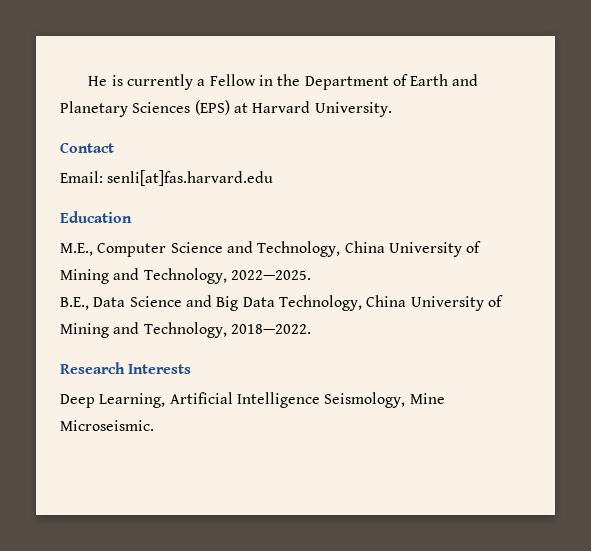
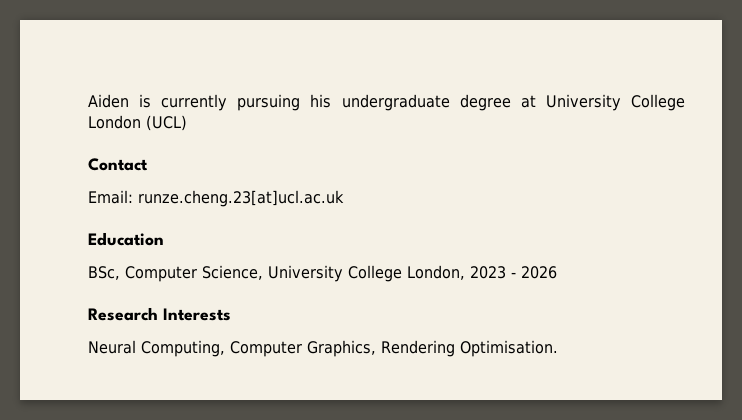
[88,76,108,86] He -> [88,94,129,108] Aiden
[197,74,479,90] [60,100,392,117] a Fellow in the Department of Earth and Planetary Sciences (EPS) at Harvard University. -> [237,94,685,111] [88,115,187,131] pursuing his undergraduate degree at University College London (UCL)
[107,170,274,186] senli[at]fas.harvard.edu -> [138,190,344,207] runze.cheng.23[at]ucl.ac.uk
[60,241,482,257] [60,268,311,284] [60,295,503,311] [60,322,311,338] [60,362,192,374] [60,392,445,408] [60,420,154,431] M.E., Computer Science and Technology, China University of Mining and Technology, 2022—2025. // B.E., Data Science and Big Data Technology, China University of Mining and Technology, 2018—2022. // Research Interests // Deep Learning, Artificial Intelligence Seismology, Mine Microseismic. -> [88,265,557,282] [88,307,231,321] [88,340,558,357] BSc, Computer Science, University College London, 2023 - 2026 // Research Interests // Neural Computing, Computer Graphics, Rendering Optimisation.

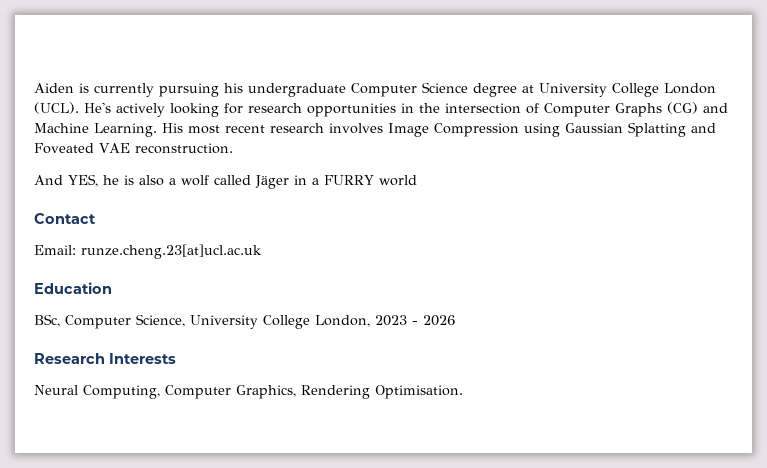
(450, 102) none -> [351,82,468,97] Computer Science
[146,115,187,131] (UCL) -> [34,102,728,117] [34,122,716,137] [34,143,233,154] [34,174,417,189] (UCL). He's actively looking for research opportunities in the intersection of Computer Graphs (CG) and Machine Learning. His most recent research involves Image Compression using Gaussian Splatting and Foveated VAE reconstruction. // And YES, he is also a wolf called Jäger in a FURRY world

